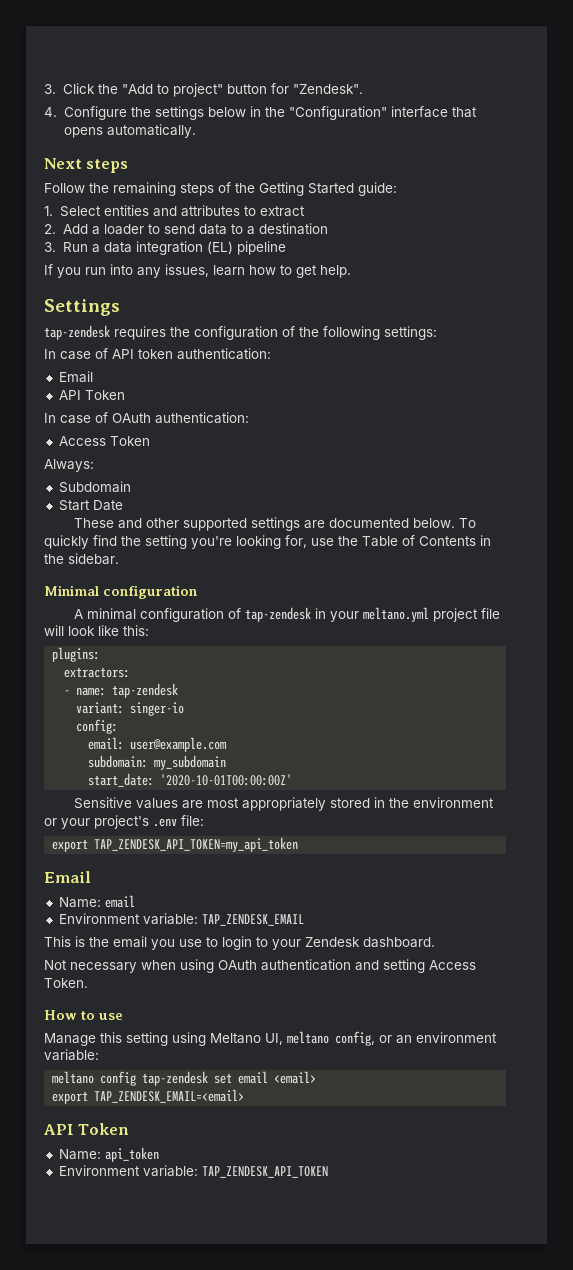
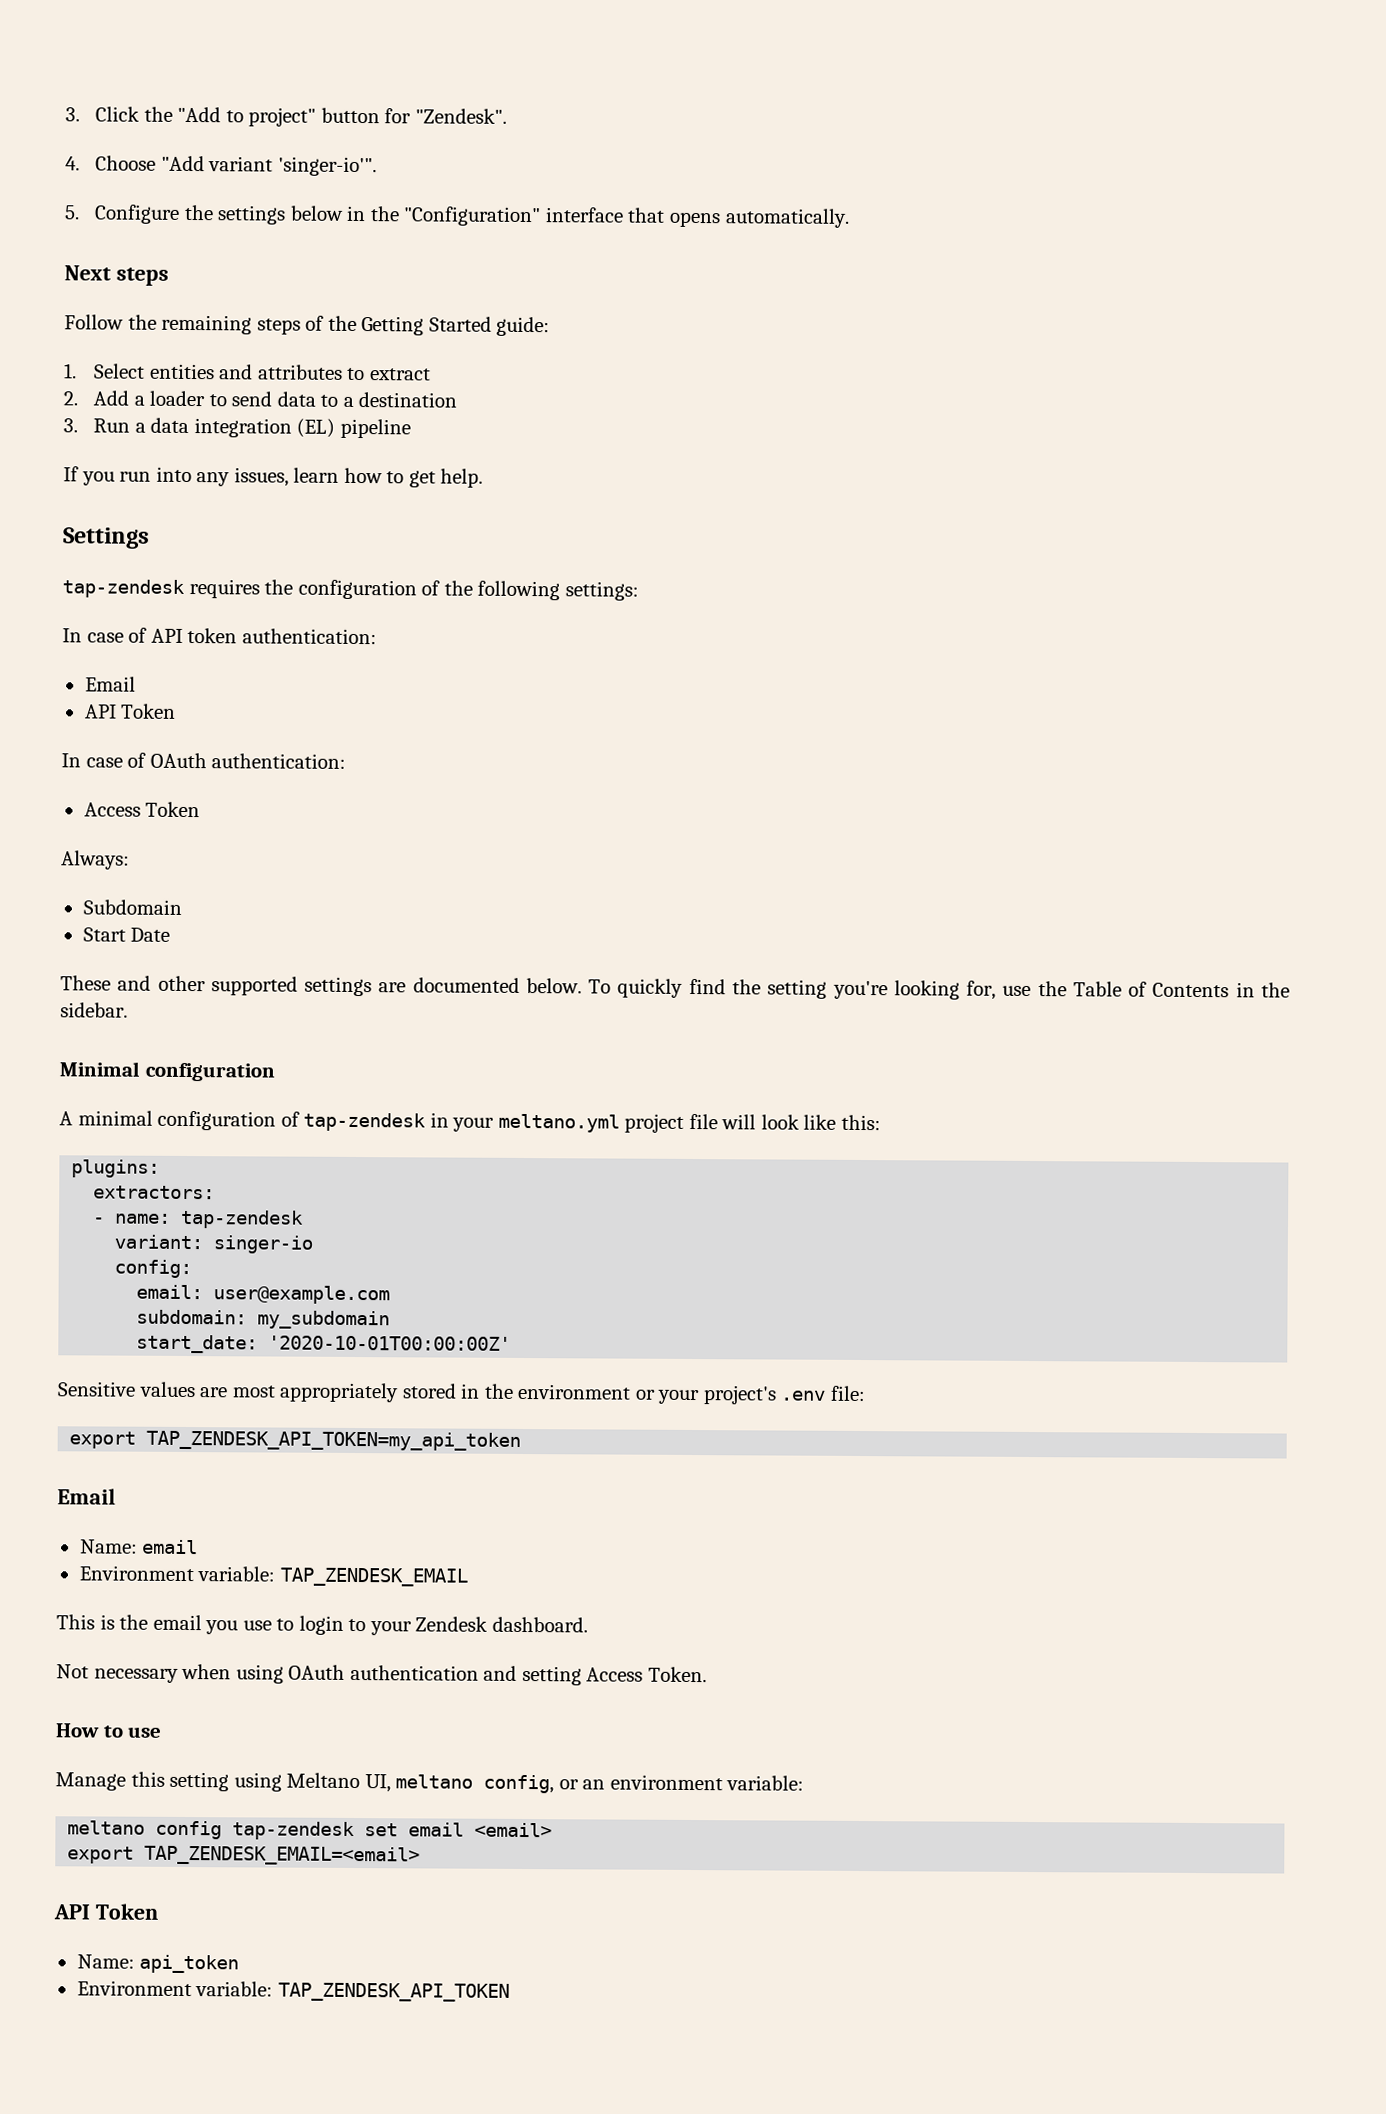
(57, 112) none -> [95,155,377,177] [64,205,80,220] Choose "Add variant 'singer-io'". // 5.

